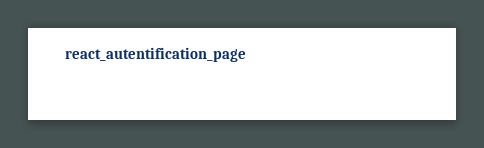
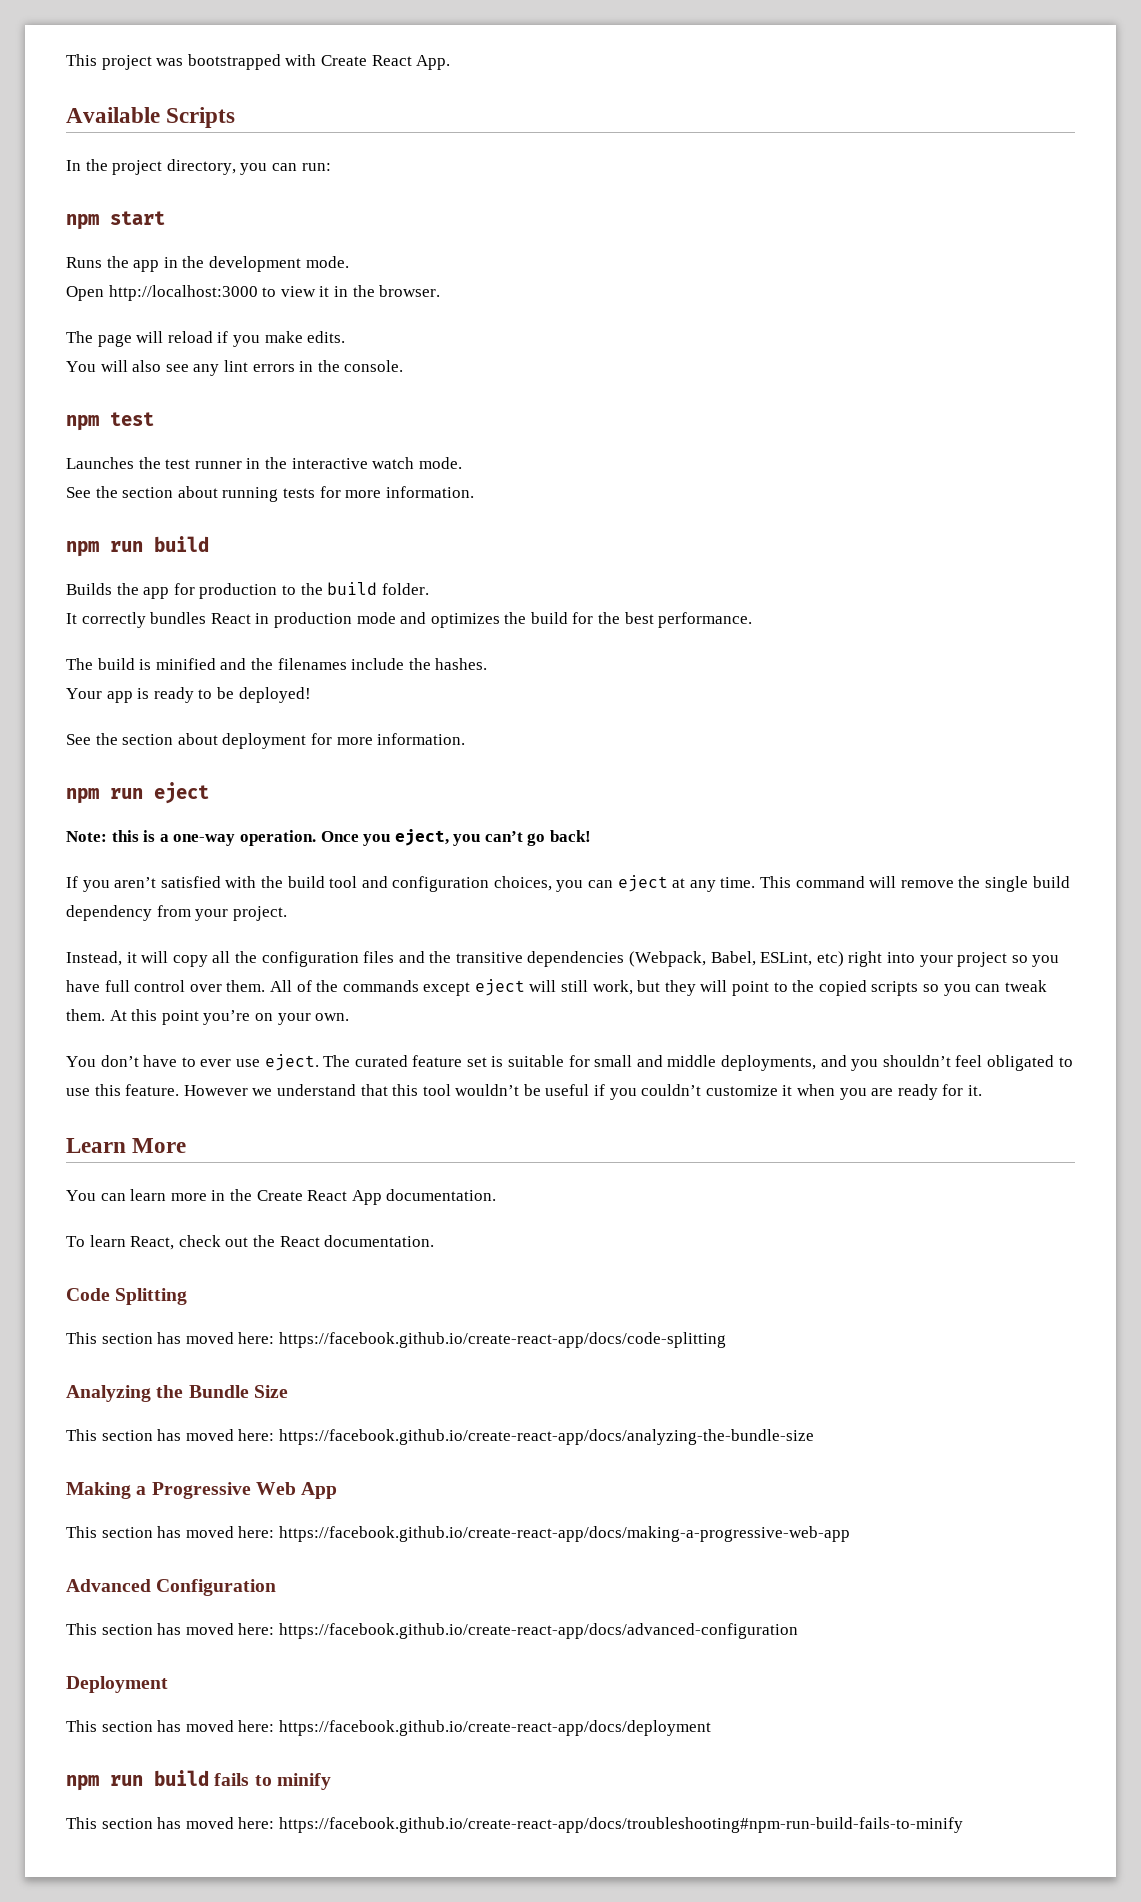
[65,47,246,62] react_autentification_page -> [66,54,451,70] [66,107,236,128] [66,159,331,175] [66,211,165,230] [66,256,349,272] [66,285,441,301] [66,331,346,347] [66,360,404,376] [66,412,154,431] [66,457,462,469] [66,486,474,502] [66,536,209,557] [66,582,429,599] [66,612,753,628] [66,658,488,670] [66,687,311,703] [66,733,466,749] [66,782,209,804] [66,829,592,846] [66,875,1070,892] [66,905,287,921] [66,951,1060,967] [66,979,1047,996] [66,1009,350,1025] [66,1054,1073,1071] [66,1084,982,1100] [66,1138,187,1153] [66,1189,497,1205] [66,1235,435,1250] [66,1288,188,1305] [66,1332,726,1348] [66,1385,288,1402] [66,1429,814,1445] [66,1482,338,1499] [66,1526,850,1542] [66,1579,277,1596] [66,1623,798,1639] [66,1676,168,1693] [66,1720,711,1736] [66,1770,331,1791] [66,1817,963,1833] This project was bootstrapped with Create React App. // Available Scripts // In the project directory, you can run: // npm start // Runs the app in the development mode. // Open http://localhost:3000 to view it in the browser. // The page will reload if you make edits. // You will also see any lint errors in the console. // npm test // Launches the test runner in the interactive watch mode. // See the section about running tests for more information. // npm run build // Builds the app for production to the build folder. // It correctly bundles React in production mode and optimizes the build for the best performance. // The build is minified and the filenames include the hashes. // Your app is ready to be deployed! // See the section about deployment for more information. // npm run eject // Note: this is a one-way operation. Once you eject, you can’t go back! // If you aren’t satisfied with the build tool and configuration choices, you can eject at any time. This command will remove the single build dependency from your project. // Instead, it will copy all the configuration files and the transitive dependencies (Webpack, Babel, ESLint, etc) right into your project so you have full control over them. All of the commands except eject will still work, but they will point to the copied scripts so you can tweak them. At this point you’re on your own. // You don’t have to ever use eject. The curated feature set is suitable for small and middle deployments, and you shouldn’t feel obligated to use this feature. However we understand that this tool wouldn’t be useful if you couldn’t customize it when you are ready for it. // Learn More // You can learn more in the Create React App documentation. // To learn React, check out the React documentation. // Code Splitting // This section has moved here: https://facebook.github.io/create-react-app/docs/code-splitting // Analyzing the Bundle Size // This section has moved here: https://facebook.github.io/create-react-app/docs/analyzing-the-bundle-size // Making a Progressive Web App // This section has moved here: https://facebook.github.io/create-react-app/docs/making-a-progressive-web-app // Advanced Configuration // This section has moved here: https://facebook.github.io/create-react-app/docs/advanced-configuration // Deployment // This section has moved here: https://facebook.github.io/create-react-app/docs/deployment // npm run build fails to minify // This section has moved here: https://facebook.github.io/create-react-app/docs/troubleshooting#npm-run-build-fails-to-minify

